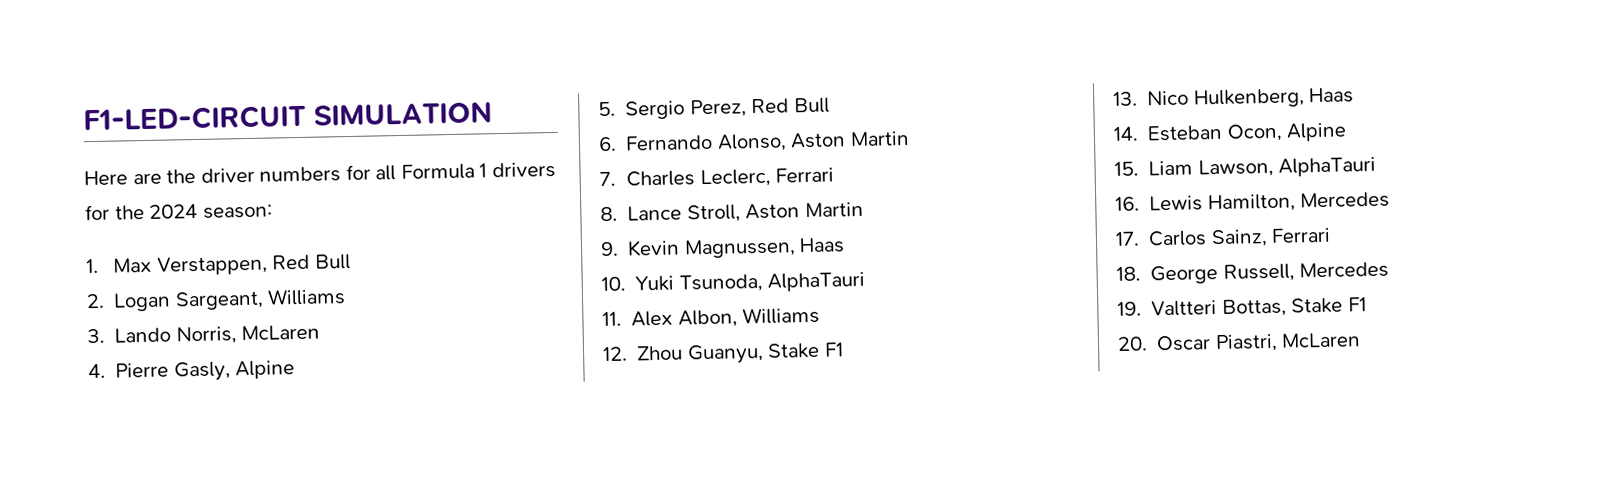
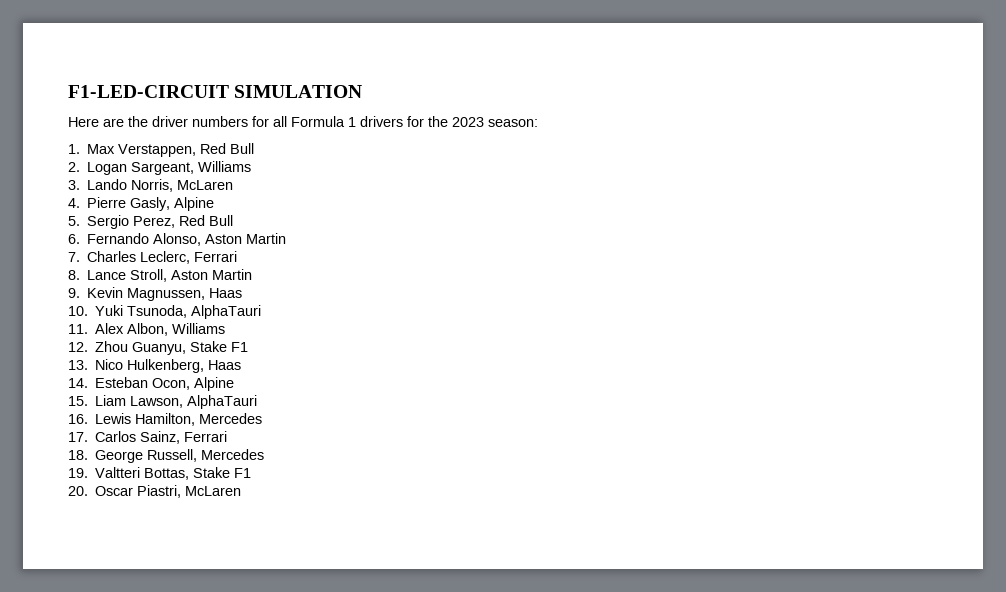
[149,203,199,219] 2024 -> [452,117,484,127] 2023

